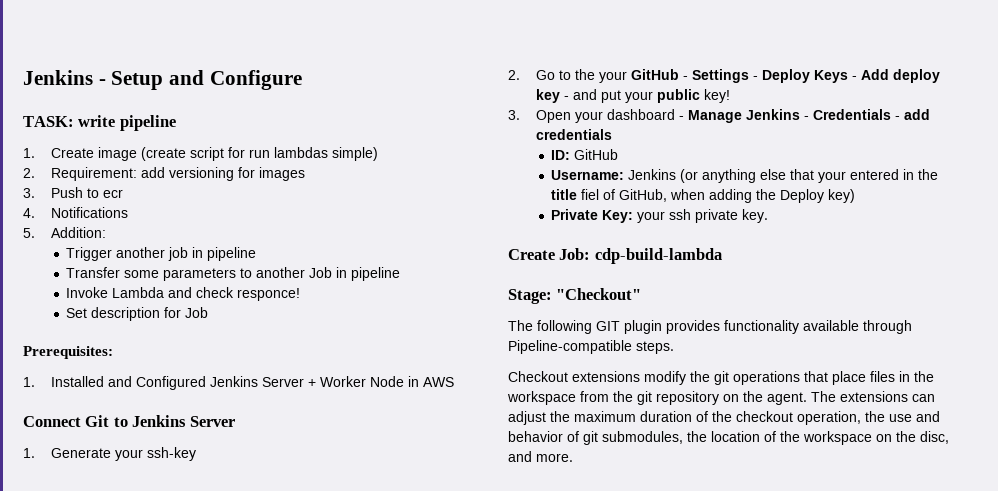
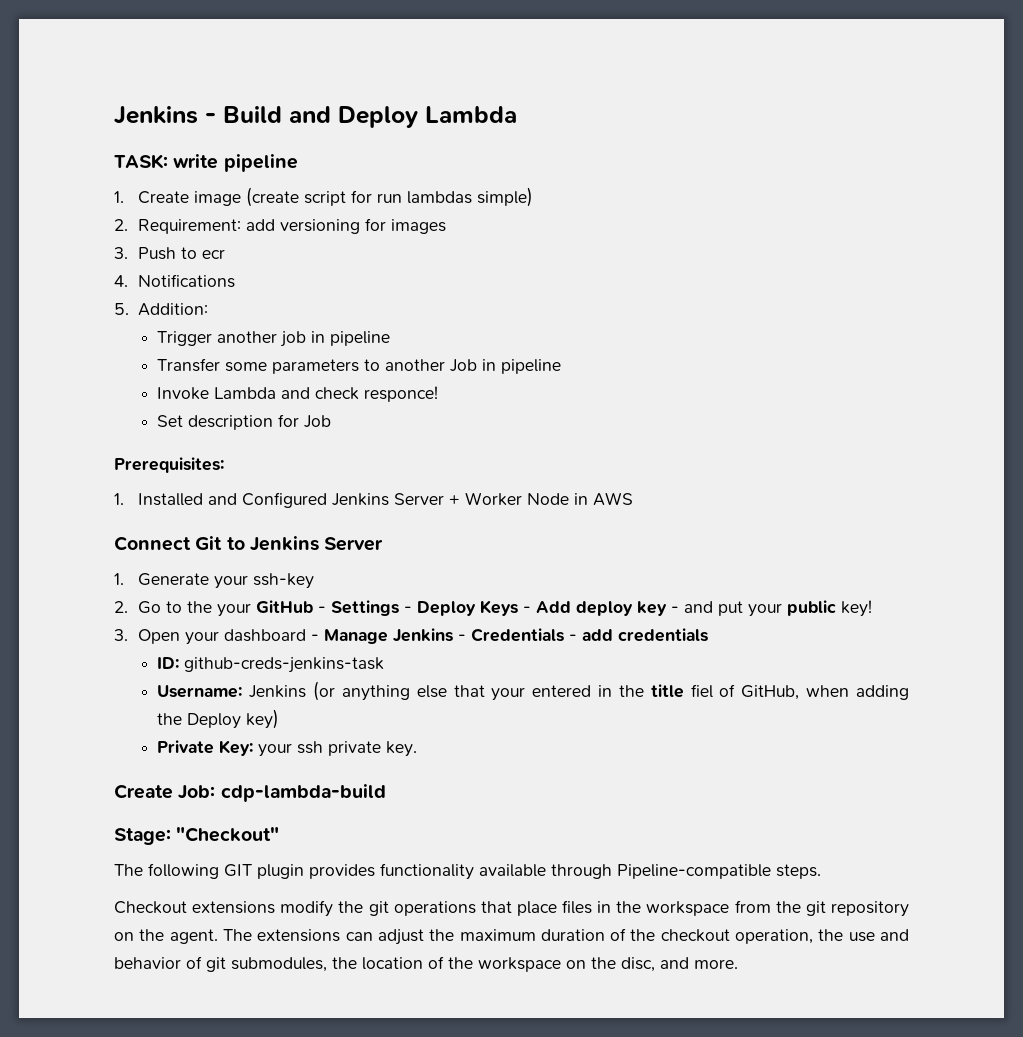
[23,70,302,90] Jenkins - Setup and Configure -> [114,106,517,128] Jenkins - Build and Deploy Lambda
[574,149,619,160] GitHub -> [184,657,385,673] github-creds-jenkins-task
[594,248,722,264] cdp-build-lambda -> [220,784,386,802] cdp-lambda-build

